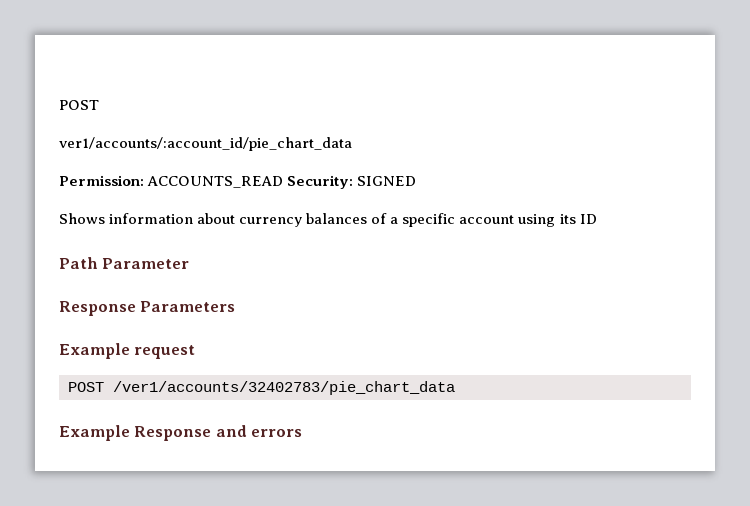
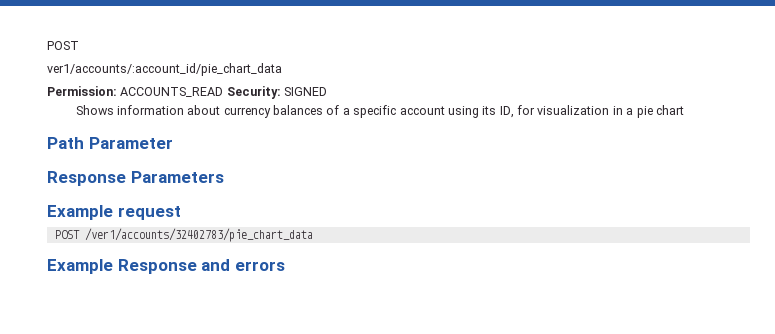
[579,214,597,224] ID -> [499,105,684,118] ID, for visualization in a pie chart

